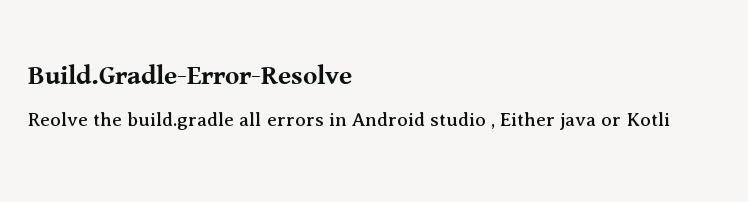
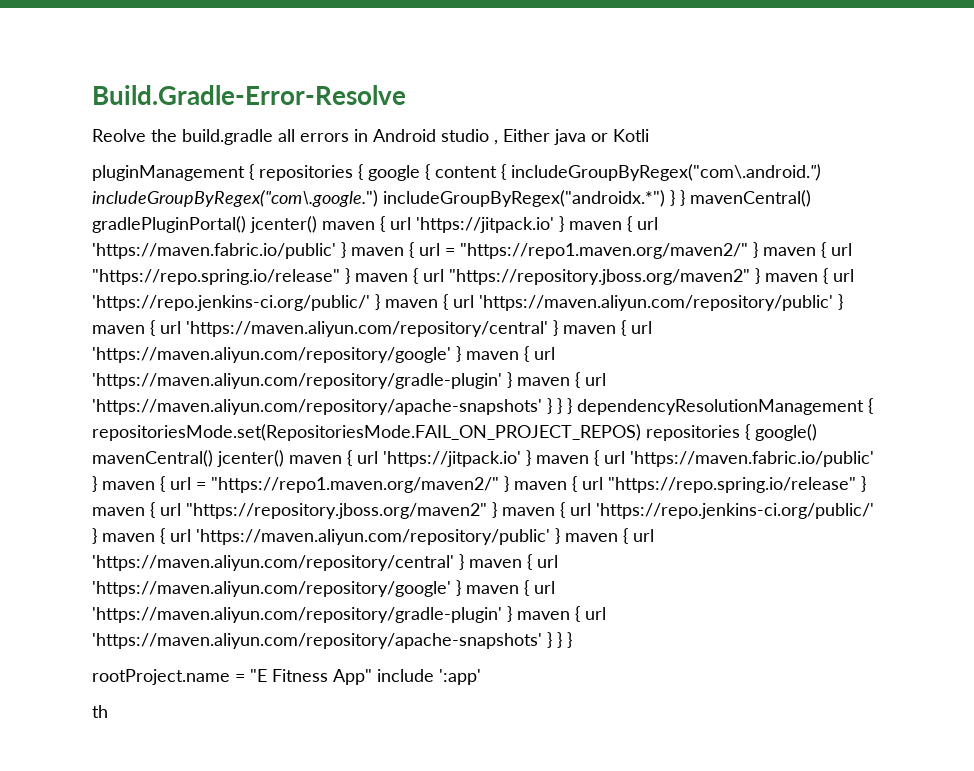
(670, 119) none -> [92,164,821,181] [92,190,811,207] [92,216,658,233] [92,242,852,259] [92,268,854,285] [92,294,843,311] [92,320,652,337] [92,346,555,363] [92,372,606,389] [92,398,873,415] [92,424,817,441] [92,450,874,467] [92,476,866,493] [92,502,874,519] [92,528,654,545] [92,554,558,571] [92,580,555,597] [92,606,606,623] [92,632,572,649] [92,669,481,685] [92,705,108,718] // pluginManagement { repositories { google { content { includeGroupByRegex("com\.android.") includeGroupByRegex("com\.google.") includeGroupByRegex("androidx.*") } } mavenCentral() gradlePluginPortal() jcenter() maven { url 'https://jitpack.io' } maven { url 'https://maven.fabric.io/public' } maven { url = "https://repo1.maven.org/maven2/" } maven { url "https://repo.spring.io/release" } maven { url "https://repository.jboss.org/maven2" } maven { url 'https://repo.jenkins-ci.org/public/' } maven { url 'https://maven.aliyun.com/repository/public' } maven { url 'https://maven.aliyun.com/repository/central' } maven { url 'https://maven.aliyun.com/repository/google' } maven { url 'https://maven.aliyun.com/repository/gradle-plugin' } maven { url 'https://maven.aliyun.com/repository/apache-snapshots' } } } dependencyResolutionManagement { repositoriesMode.set(RepositoriesMode.FAIL_ON_PROJECT_REPOS) repositories { google() mavenCentral() jcenter() maven { url 'https://jitpack.io' } maven { url 'https://maven.fabric.io/public' } maven { url = "https://repo1.maven.org/maven2/" } maven { url "https://repo.spring.io/release" } maven { url "https://repository.jboss.org/maven2" } maven { url 'https://repo.jenkins-ci.org/public/' } maven { url 'https://maven.aliyun.com/repository/public' } maven { url 'https://maven.aliyun.com/repository/central' } maven { url 'https://maven.aliyun.com/repository/google' } maven { url 'https://maven.aliyun.com/repository/gradle-plugin' } maven { url 'https://maven.aliyun.com/repository/apache-snapshots' } } } // rootProject.name = "E Fitness App" include ':app' // th

